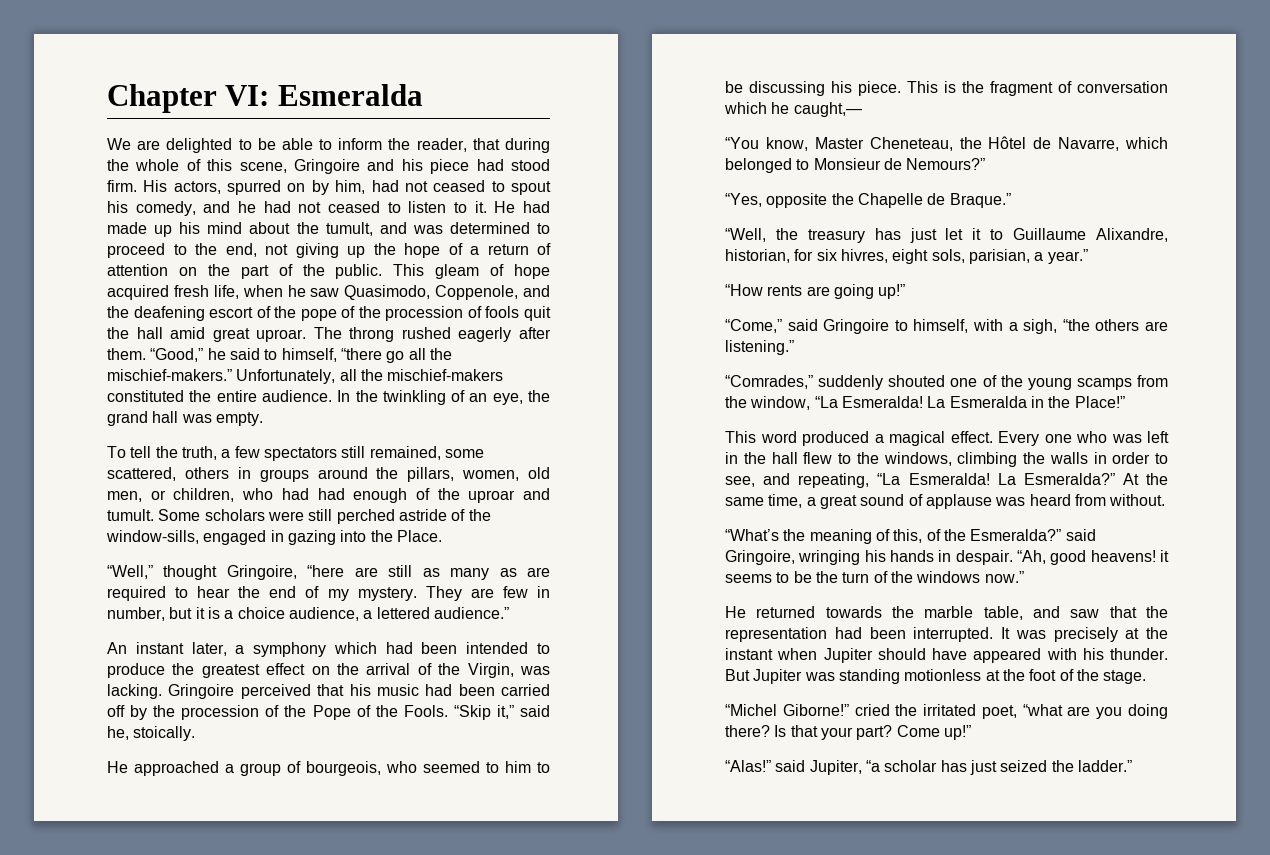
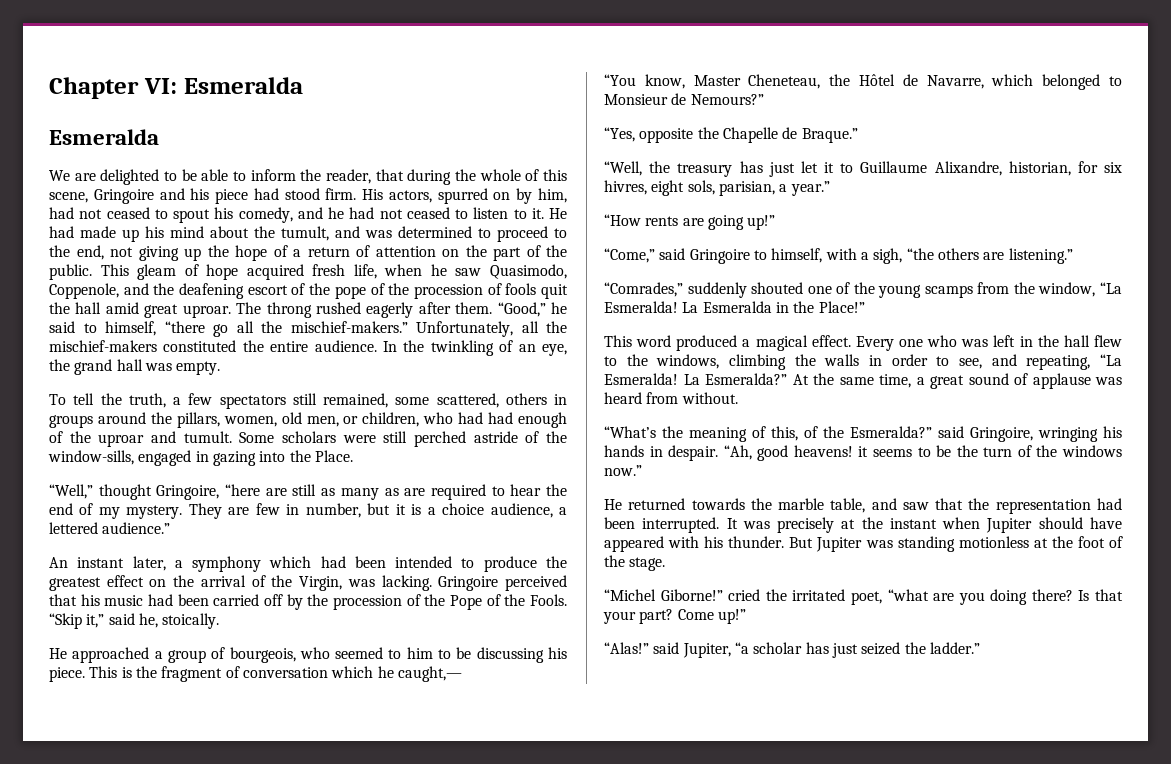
(423, 95) none -> [49,129,159,145] // Esmeralda

